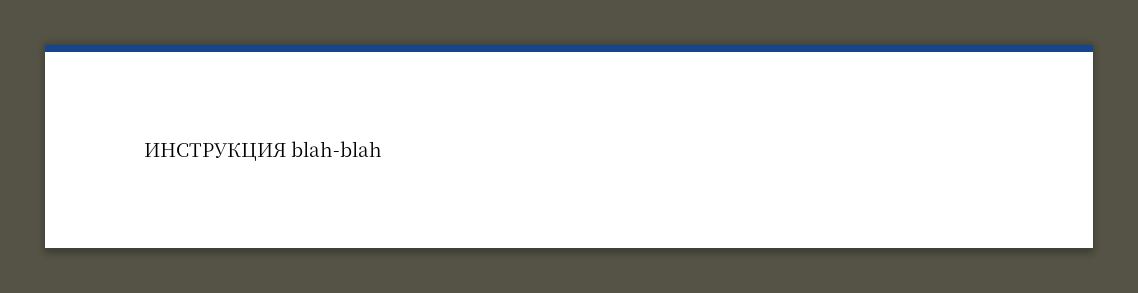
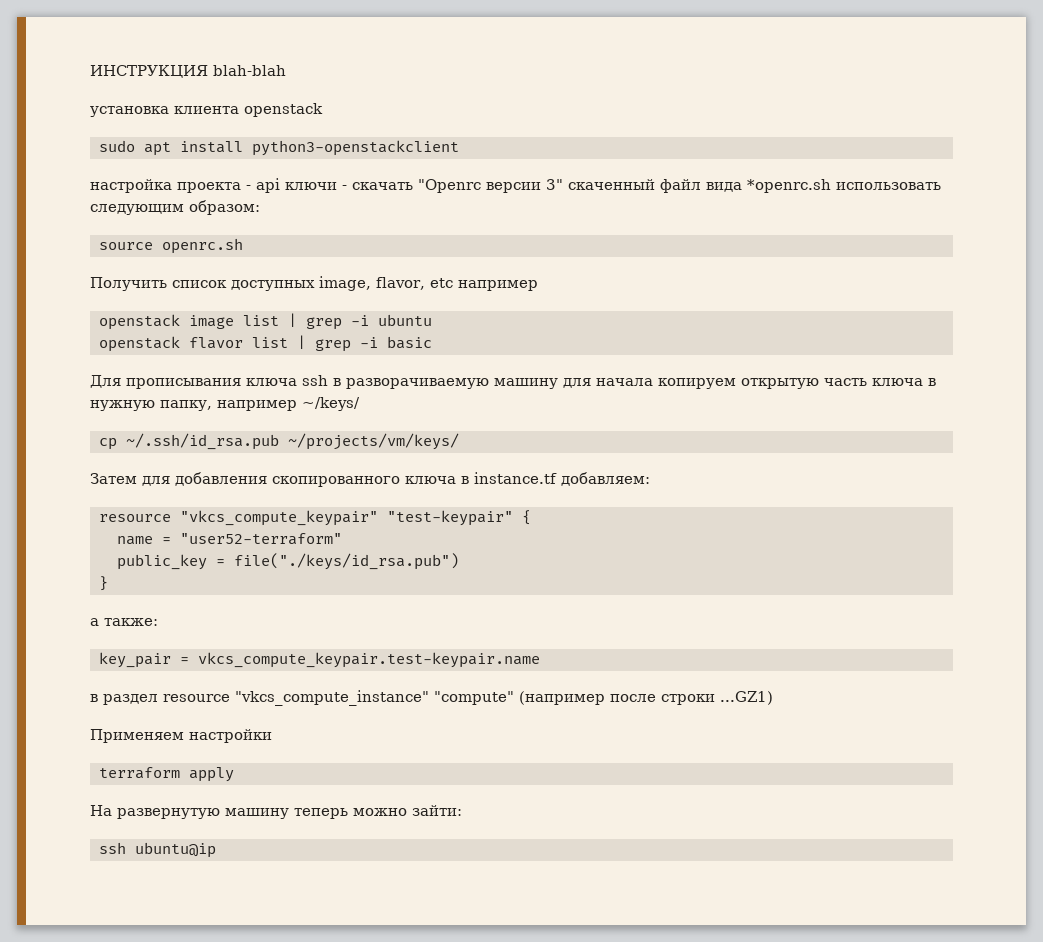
(383, 149) none -> [90,103,323,117] [98,140,459,156] [90,178,941,193] [90,200,260,215] [98,238,243,254] [90,276,538,291] [98,313,432,330] [98,335,432,352] [90,375,936,389] [90,397,360,411] [98,433,459,450] [90,472,650,487] [98,510,531,526] [116,533,342,545] [116,553,459,570] [98,576,108,591] [90,618,158,626] [98,652,540,668] [90,690,773,706] [90,729,272,743] [98,767,234,782] [90,805,462,819] [98,842,216,858] // установка клиента openstack // sudo apt install python3-openstackclient // настройка проекта - api ключи - скачать "Openrc версии 3" скаченный файл вида *openrc.sh использовать следующим образом: // source openrc.sh // Получить список доступных image, flavor, etc например // openstack image list | grep -i ubuntu // openstack flavor list | grep -i basic // Для прописывания ключа ssh в разворачиваемую машину для начала копируем открытую часть ключа в нужную папку, например ~/keys/ // cp ~/.ssh/id_rsa.pub ~/projects/vm/keys/ // Затем для добавления скопированного ключа в instance.tf добавляем: // resource "vkcs_compute_keypair" "test-keypair" { // name = "user52-terraform" // public_key = file("./keys/id_rsa.pub") // } // а также: // key_pair = vkcs_compute_keypair.test-keypair.name // в раздел resource "vkcs_compute_instance" "compute" (например после строки ...GZ1) // Применяем настройки // terraform apply // На развернутую машину теперь можно зайти: // ssh ubuntu@ip

